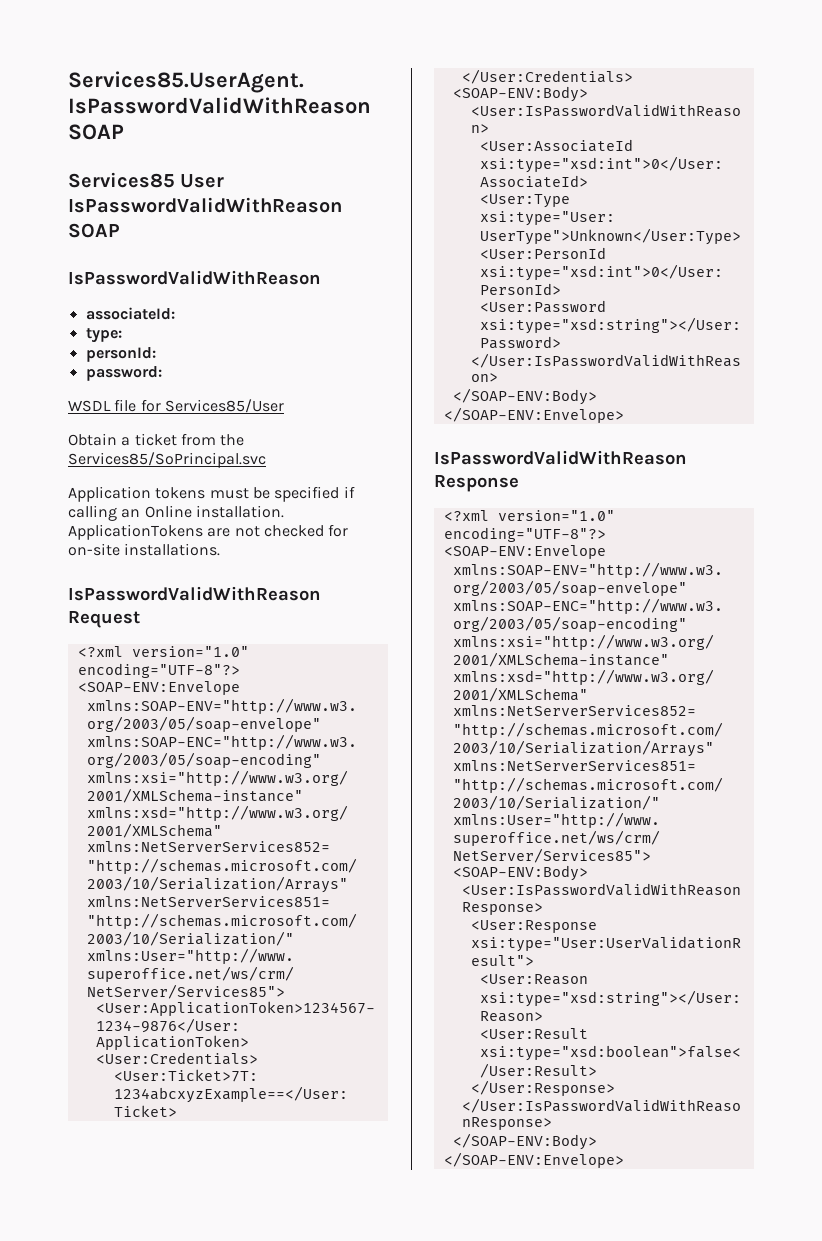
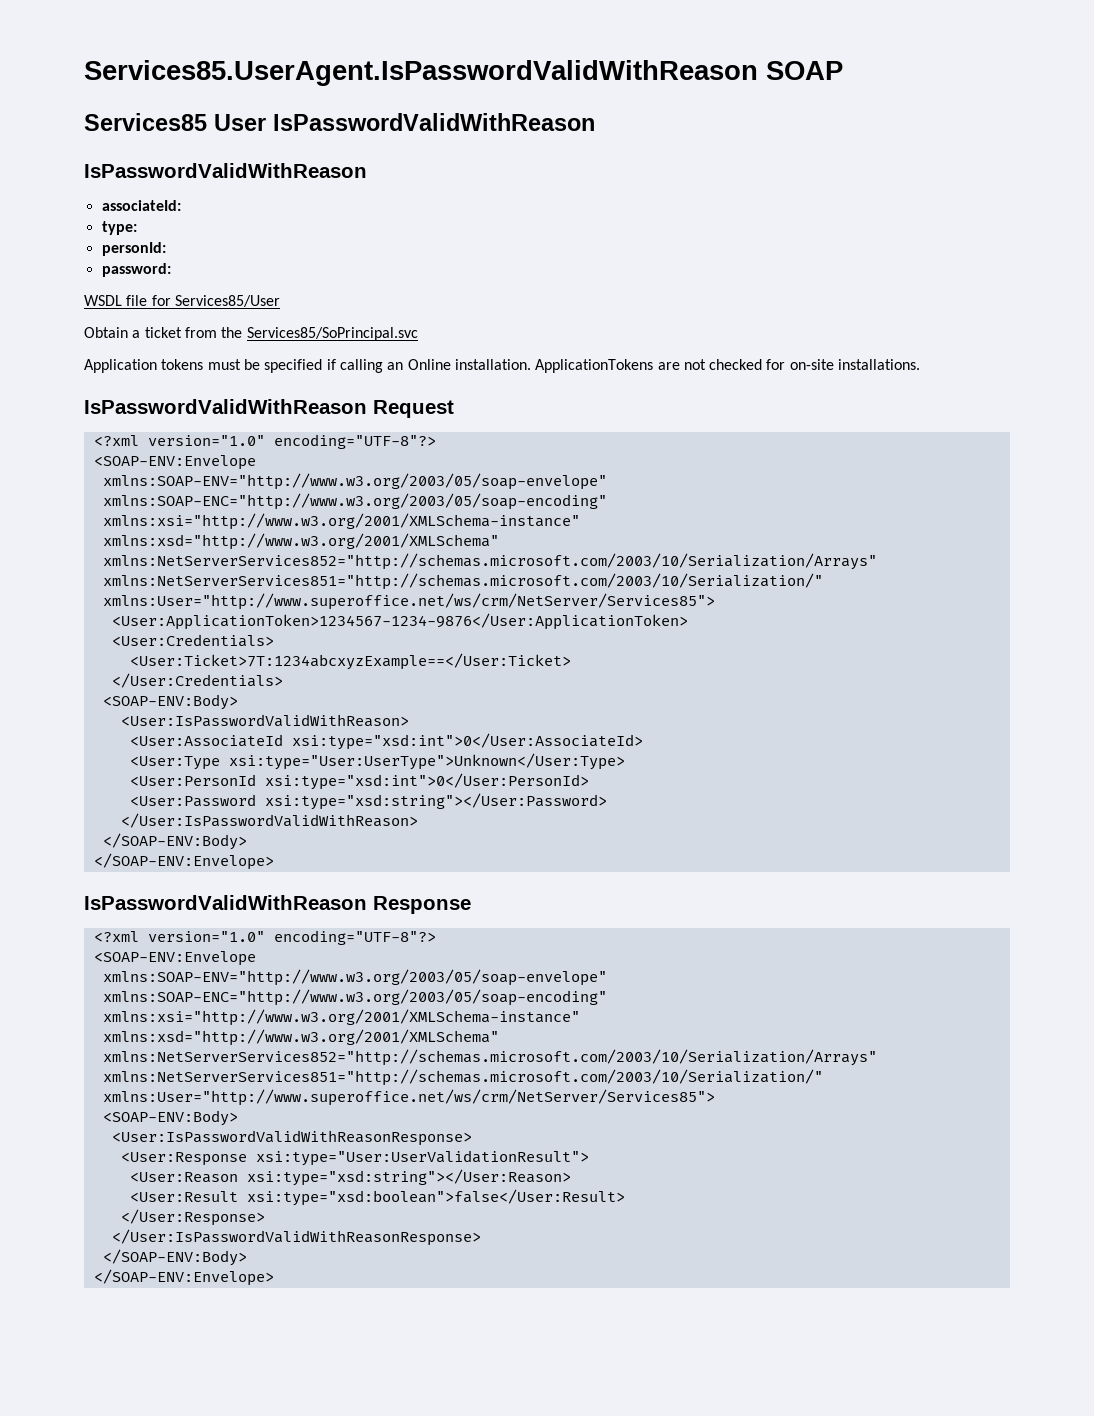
[68,223,120,238] SOAP -> (595, 122) none

